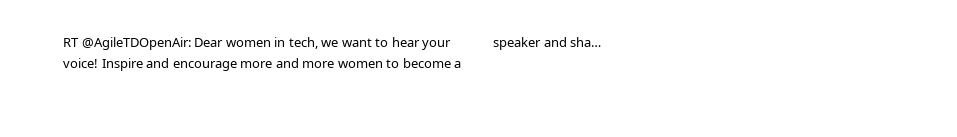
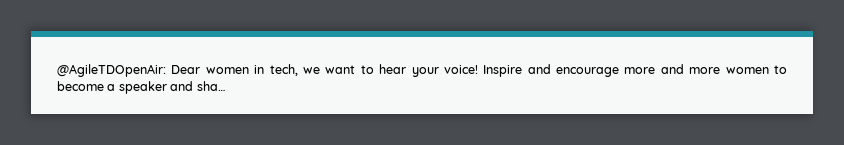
[63,38,79,47] RT -> (57, 70) none

